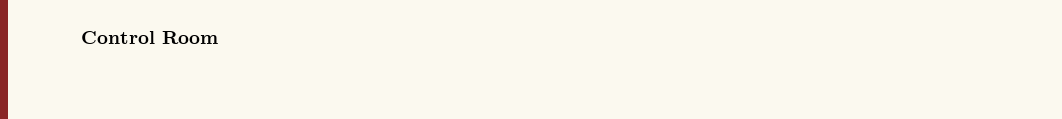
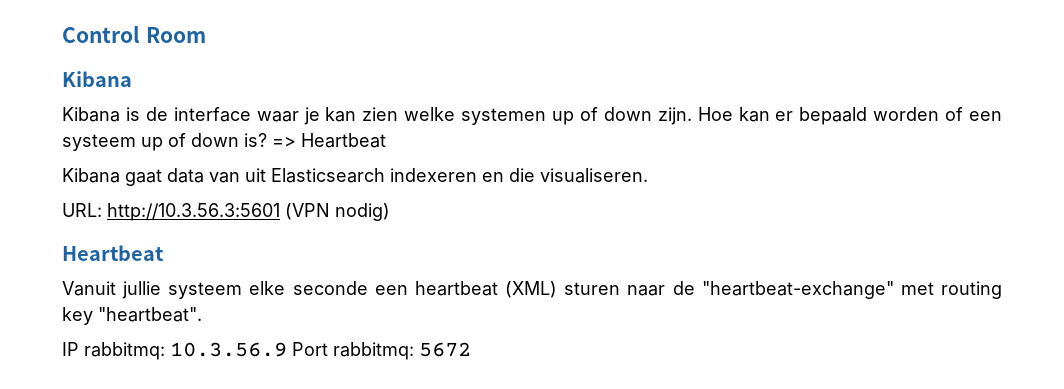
(218, 37) none -> [62,71,132,87] [62,107,1002,125] [62,133,386,151] [62,168,648,186] [62,203,390,221] [62,245,164,261] [62,281,1003,299] [62,307,202,325] [62,342,471,360] // Kibana // Kibana is de interface waar je kan zien welke systemen up of down zijn. Hoe kan er bepaald worden of een systeem up of down is? => Heartbeat // Kibana gaat data van uit Elasticsearch indexeren en die visualiseren. // URL: http://10.3.56.3:5601 (VPN nodig) // Heartbeat // Vanuit jullie systeem elke seconde een heartbeat (XML) sturen naar de "heartbeat-exchange" met routing key "heartbeat". // IP rabbitmq: 10.3.56.9 Port rabbitmq: 5672

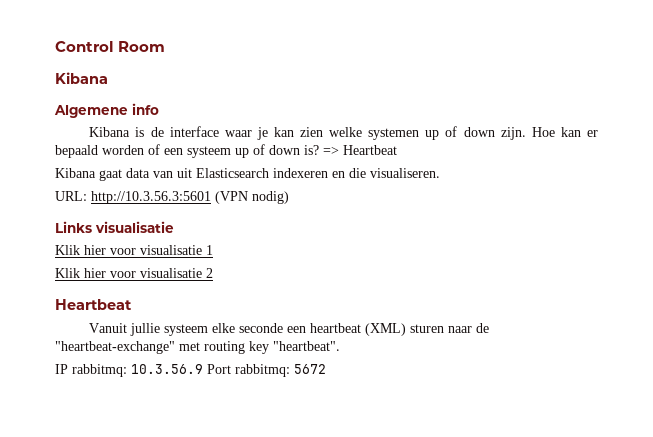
(132, 79) none -> [54,103,159,118] // Algemene info
(390, 212) none -> [55,221,174,233] [55,245,213,255] [55,268,213,278] // Links visualisatie // Klik hier voor visualisatie 1 // Klik hier voor visualisatie 2

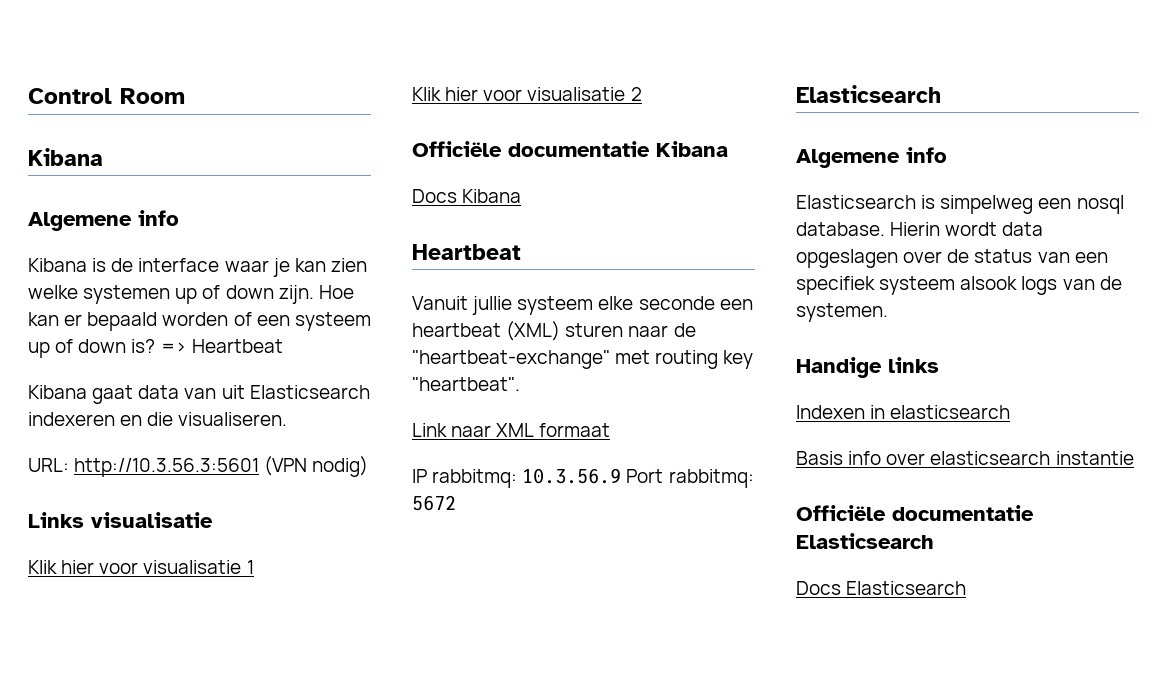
(213, 273) none -> [412,141,728,157] [412,189,522,203] // Officiële documentatie Kibana // Docs Kibana
(340, 346) none -> [412,423,611,437] // Link naar XML formaat
(326, 369) none -> [796,85,941,103] [796,147,947,168] [796,195,1124,214] [796,222,1044,236] [796,249,1108,268] [796,276,1122,295] [796,303,888,322] [796,357,939,378] [796,405,1011,419] [796,451,1134,465] [796,505,1034,521] [796,533,934,549] [796,581,967,595] // Elasticsearch // Algemene info // Elasticsearch is simpelweg een nosql database. Hierin wordt data opgeslagen over de status van een specifiek systeem alsook logs van de systemen. // Handige links // Indexen in elasticsearch // Basis info over elasticsearch instantie // Officiële documentatie Elasticsearch // Docs Elasticsearch

